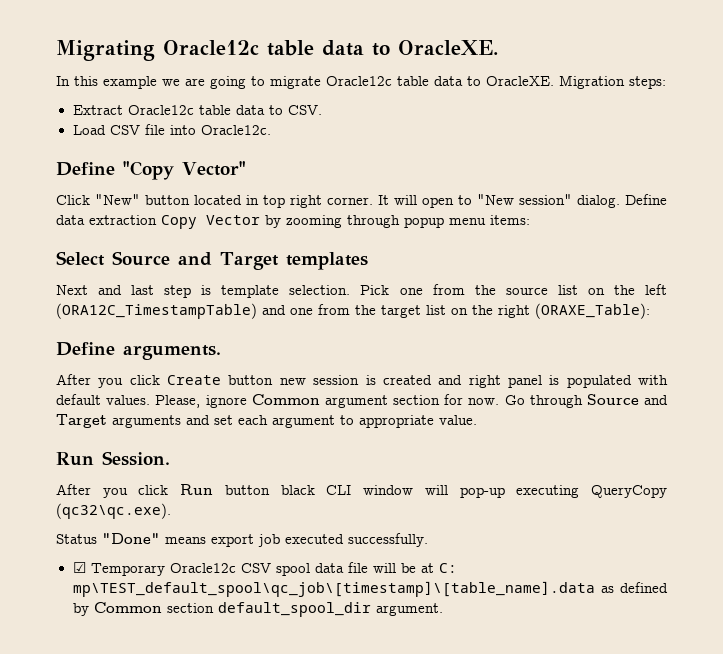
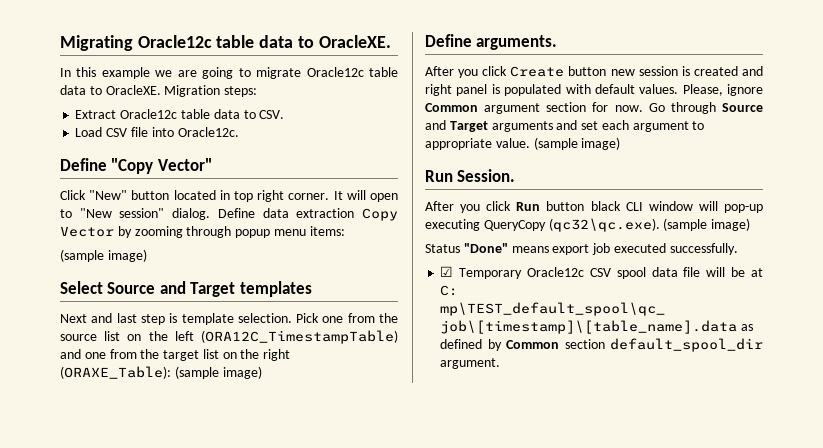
(530, 220) none -> [60,249,147,262] // (sample image)
(650, 311) none -> [174,366,262,379] (sample image)
(477, 420) none -> [533,137,621,150] (sample image)
(171, 511) none -> [663,218,751,231] (sample image)

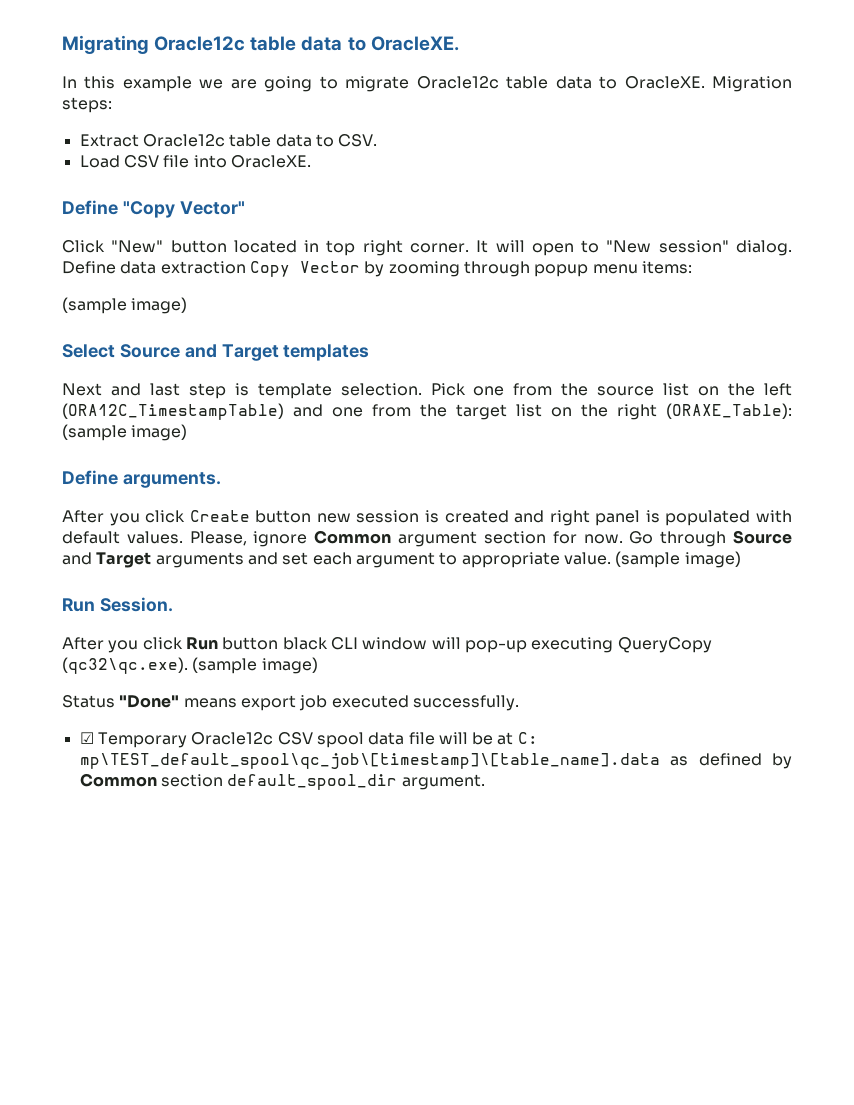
[177,127,239,137] Oracle12c. -> [230,155,311,168] OracleXE.

